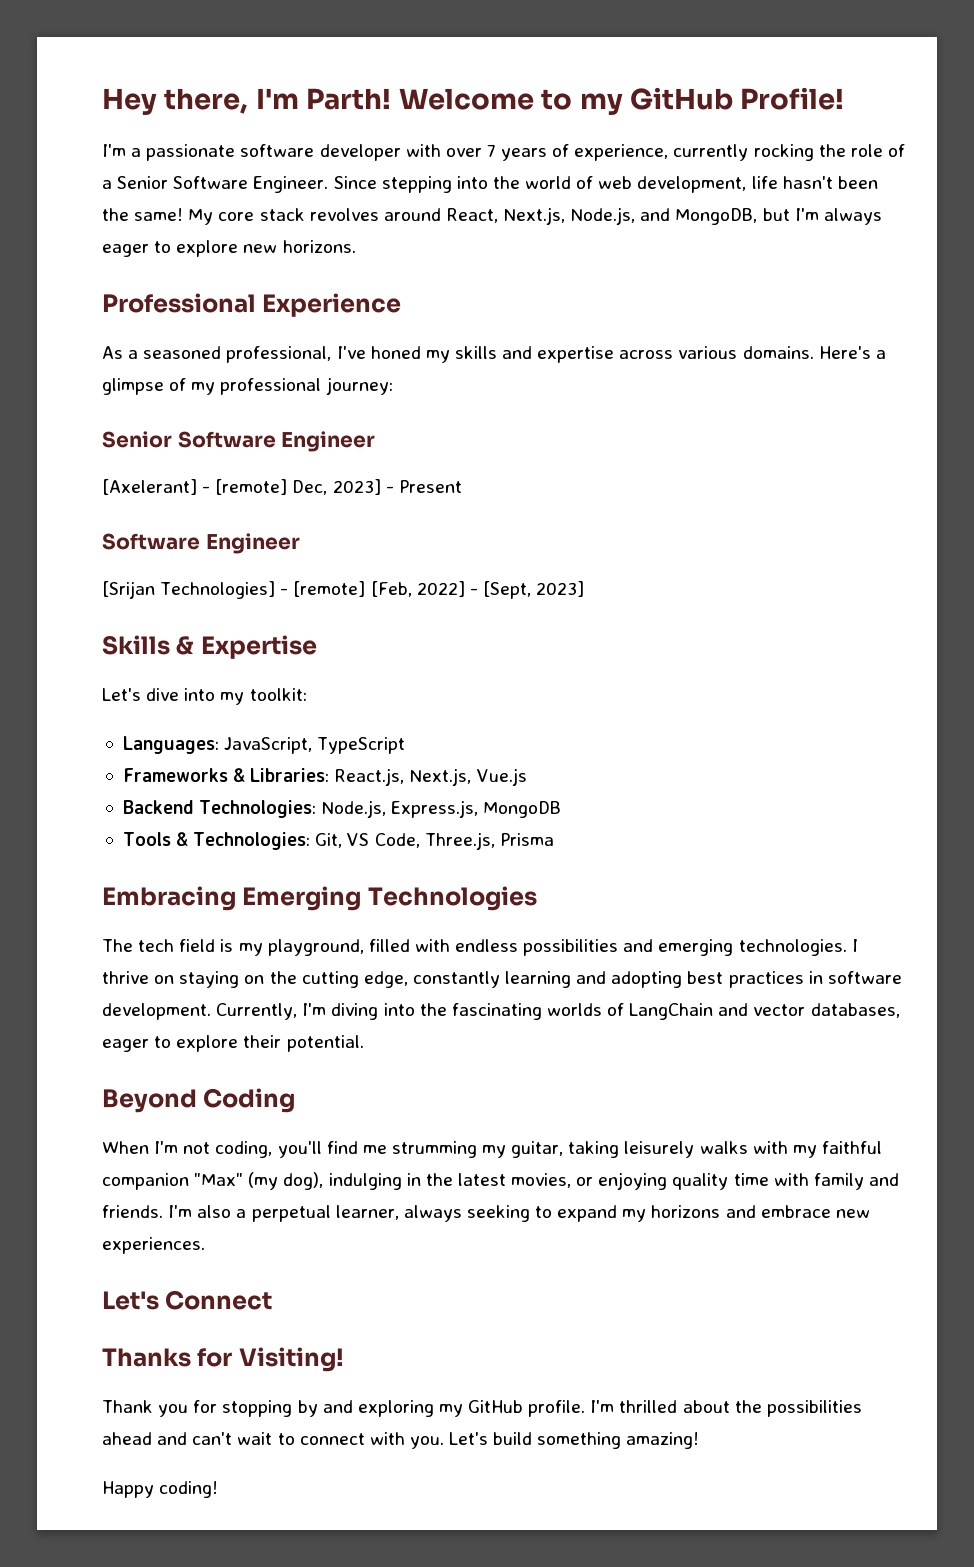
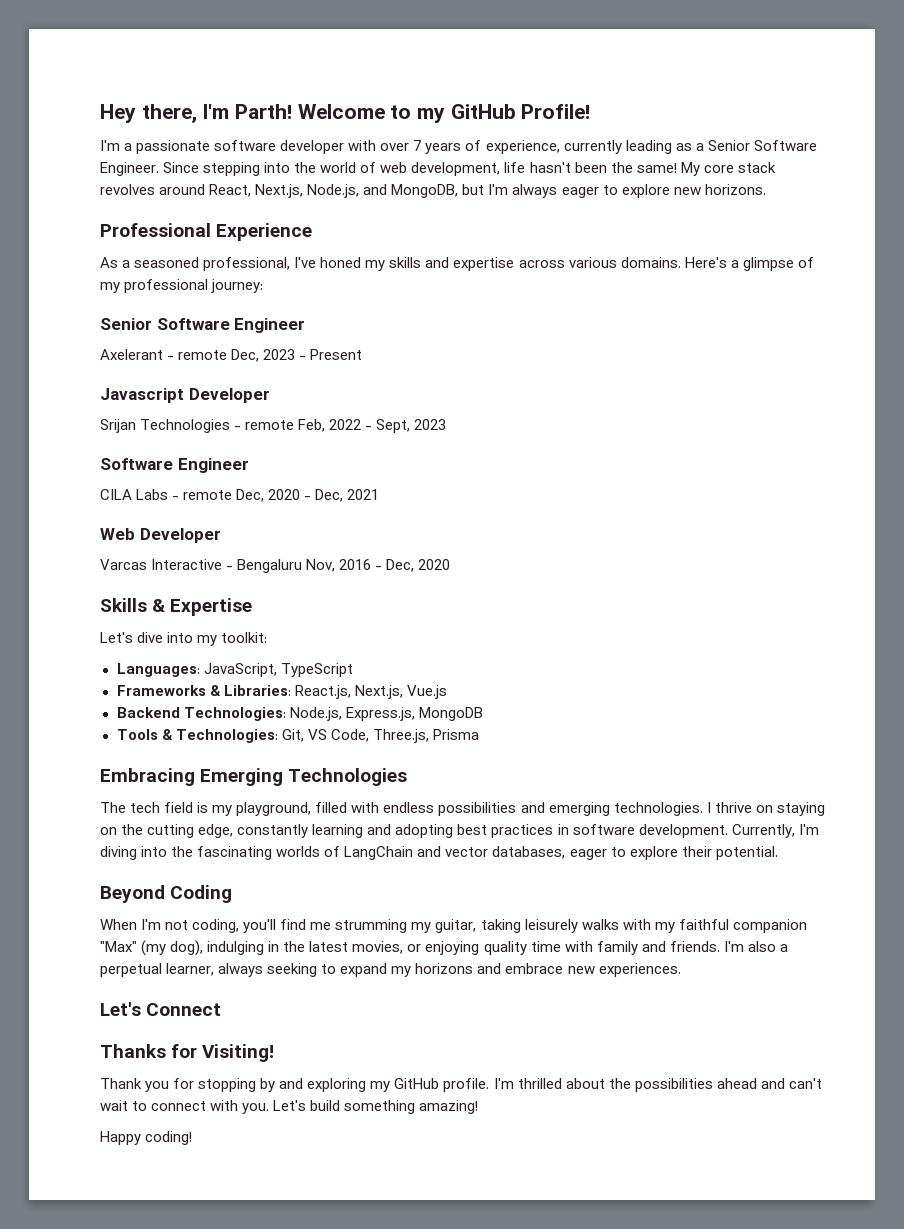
[753,144,905,161] rocking the role of -> [625,140,692,154] leading as
[102,479,462,495] [102,533,300,554] [102,581,585,599] [Axelerant] - [remote] Dec, 2023] - Present // Software Engineer // [Srijan Technologies] - [remote] [Feb, 2022] - [Sept, 2023] -> [100,349,363,362] [100,388,270,403] [100,419,447,433] [100,458,249,473] [100,489,380,502] [100,528,221,543] [100,559,451,573] Axelerant - remote Dec, 2023 - Present // Javascript Developer // Srijan Technologies - remote Feb, 2022 - Sept, 2023 // Software Engineer // CILA Labs - remote Dec, 2020 - Dec, 2021 // Web Developer // Varcas Interactive - Bengaluru Nov, 2016 - Dec, 2020

